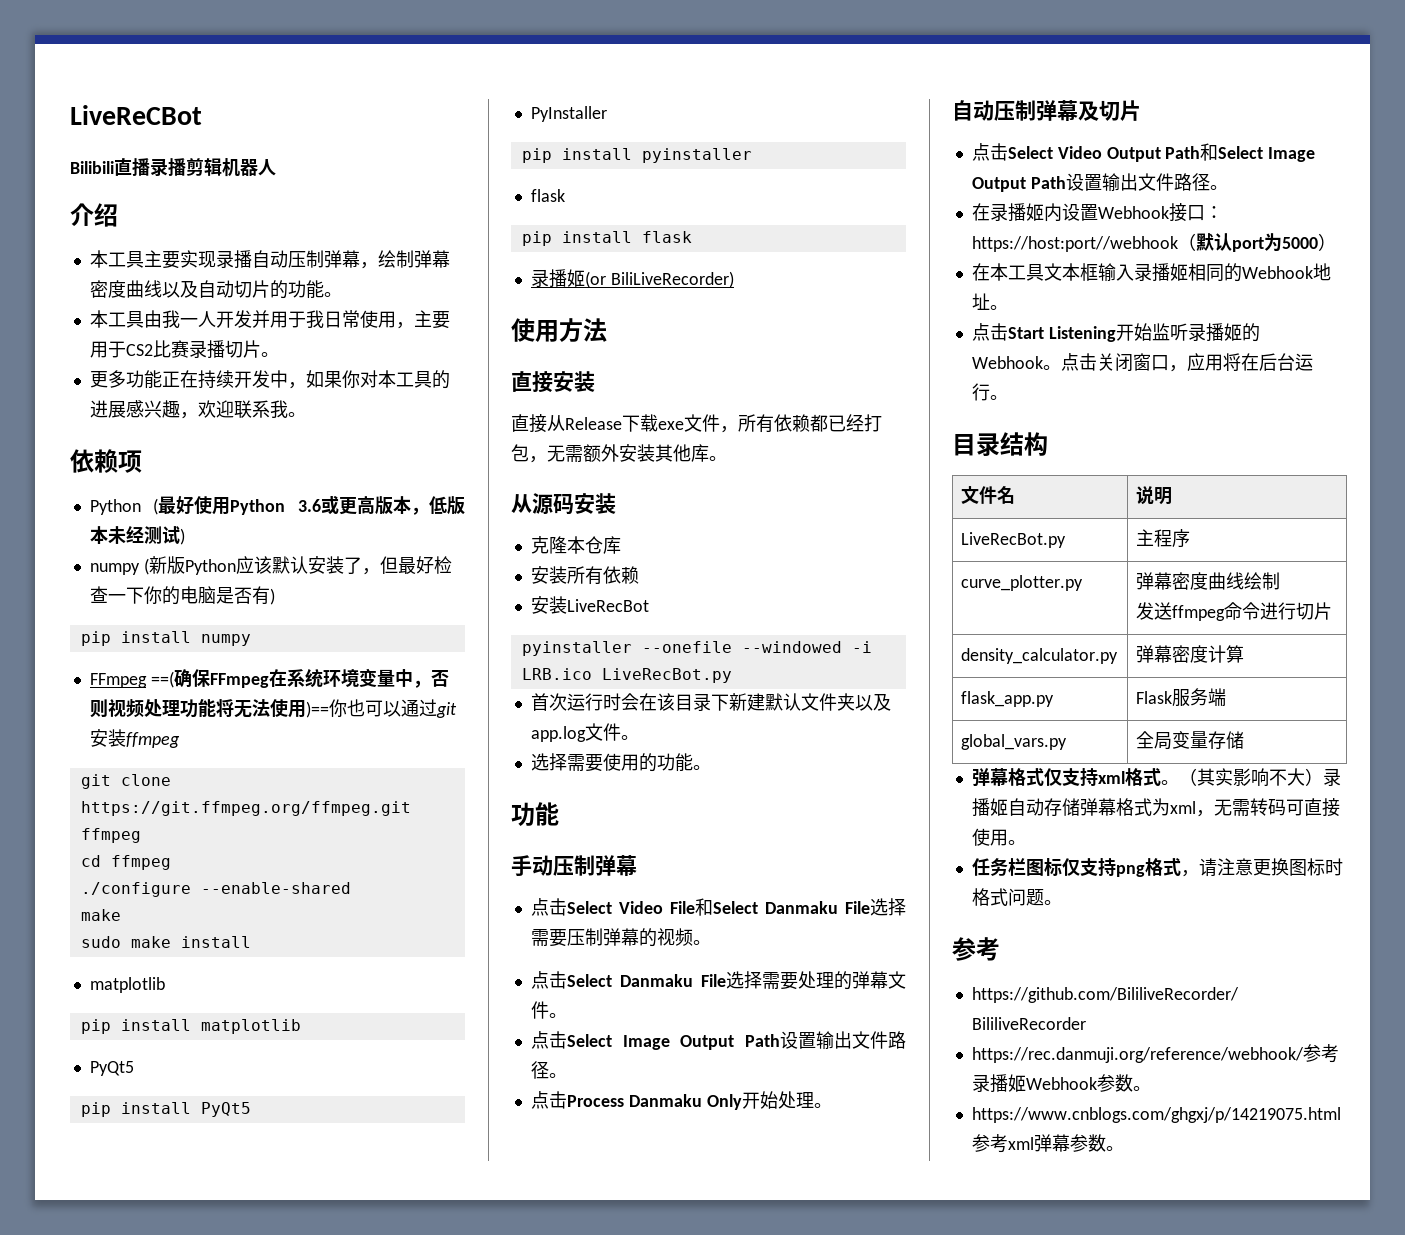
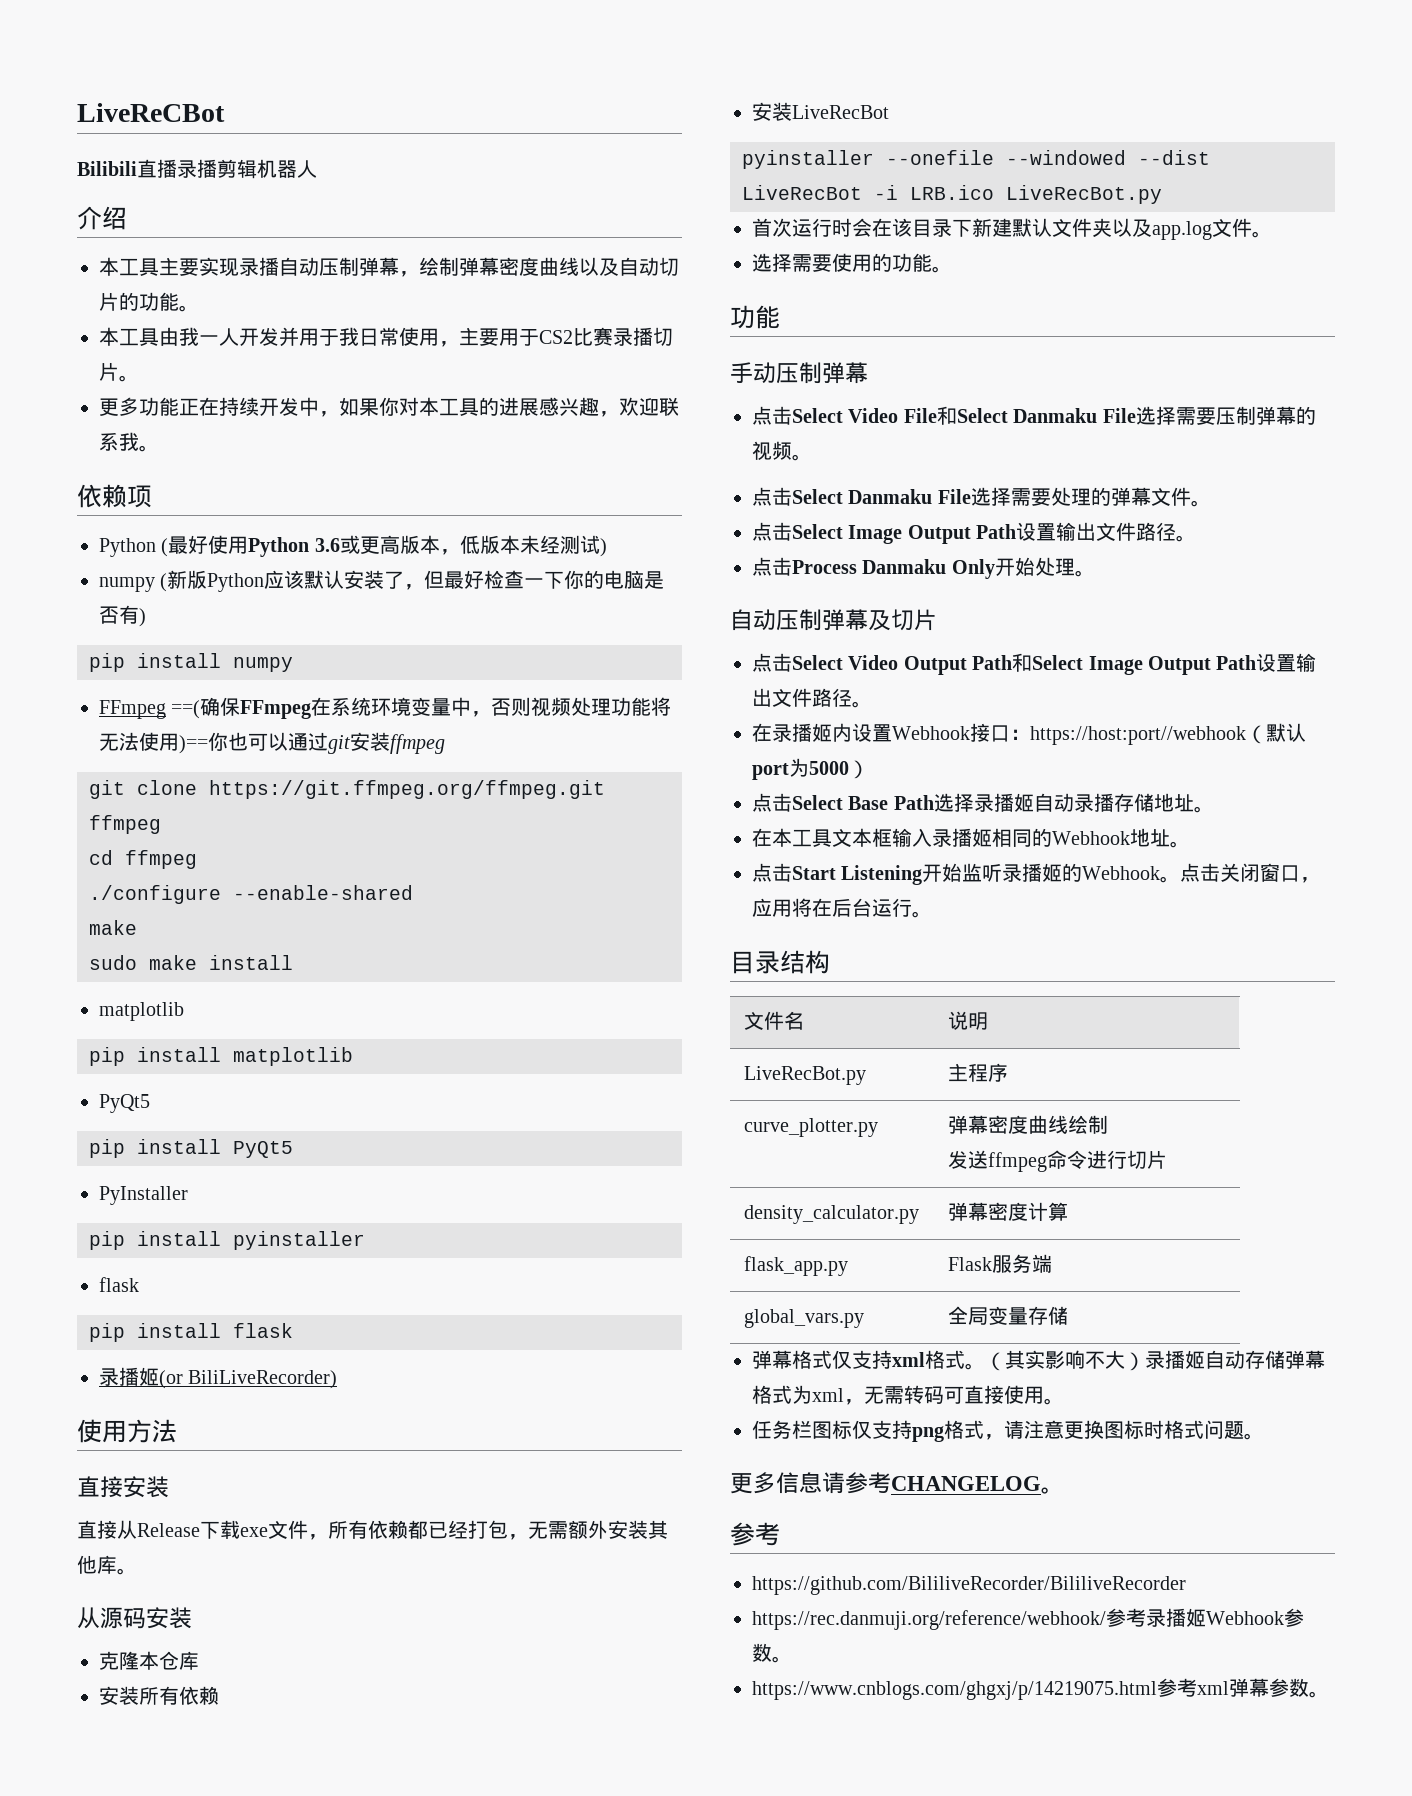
(842, 647) none -> [1138,150,1210,165] [742,185,862,200] --dist LiveRecBot
(1336, 242) none -> [752,793,1214,813] // 点击Select Base Path选择录播姬自动录播存储地址。
(1062, 902) none -> [730,1472,1064,1494] // 更多信息请参考CHANGELOG。

